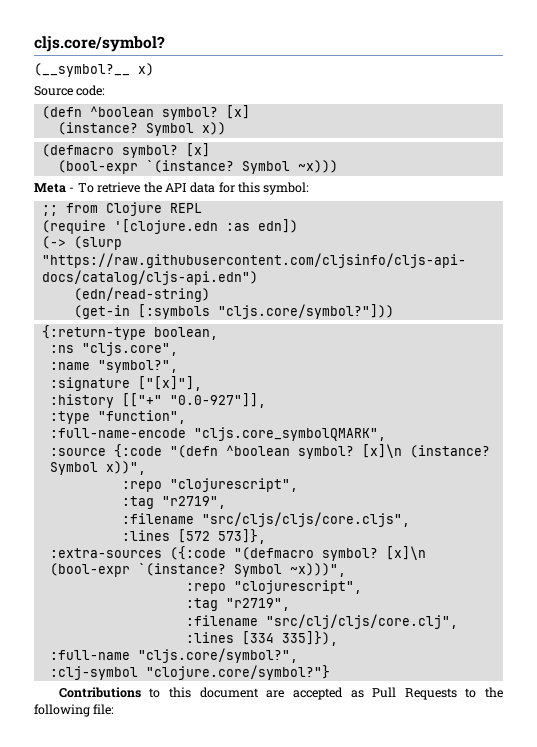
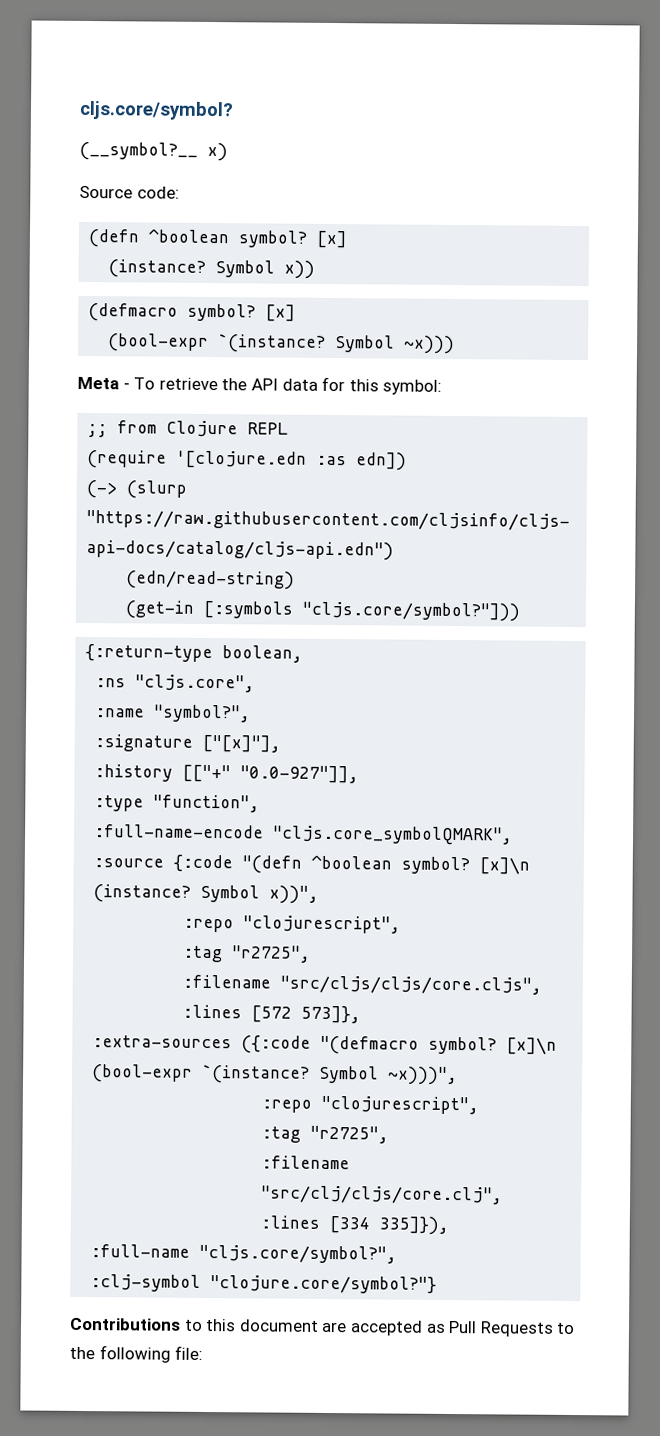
[161,496,226,509] "r2719", -> [231,945,312,963] "r2725",
[225,598,290,611] "r2719", -> [310,1125,390,1144] "r2725",

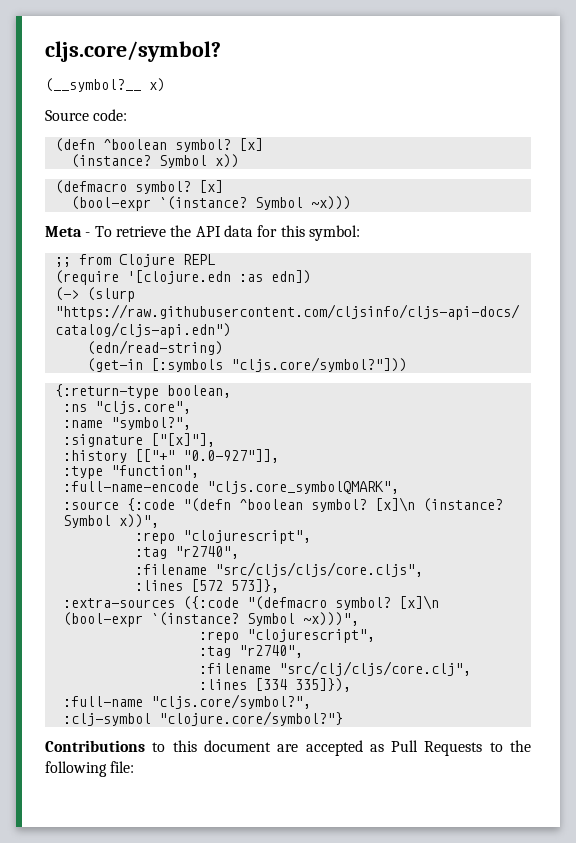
[231,945,312,963] "r2725", -> [174,546,239,559] "r2740",
[310,1125,390,1144] "r2725", -> [238,645,303,658] "r2740",

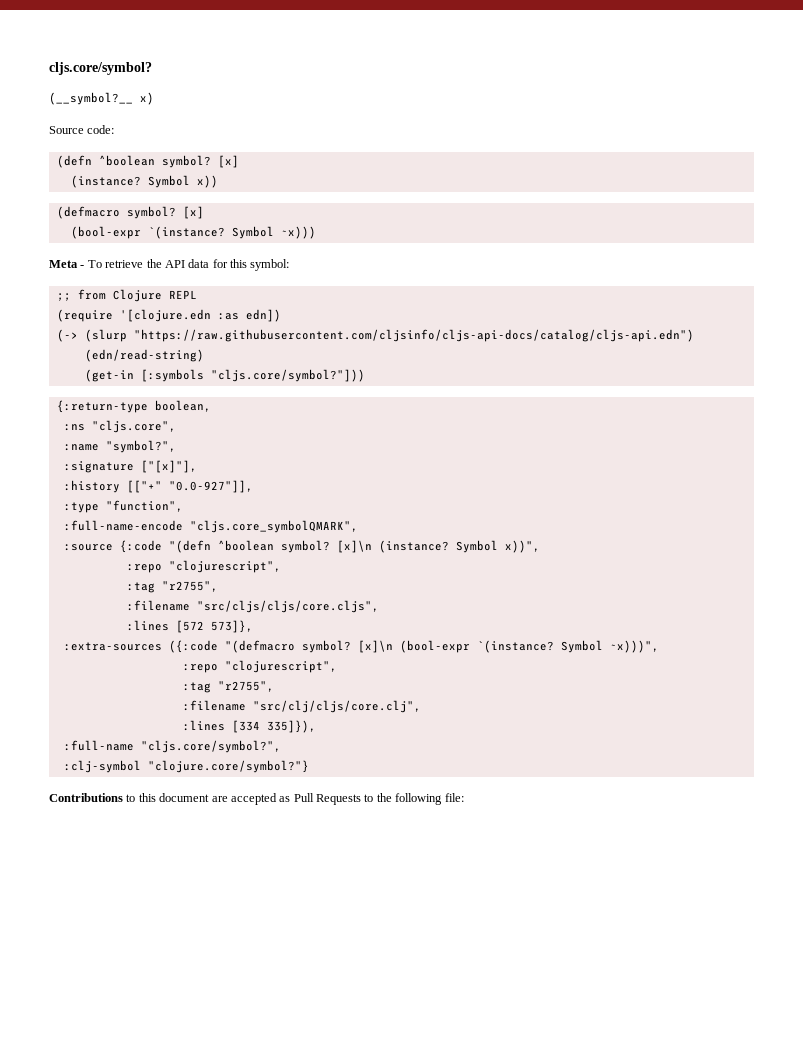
[174,546,239,559] "r2740", -> [161,581,218,592] "r2755",
[238,645,303,658] "r2740", -> [217,681,274,692] "r2755",

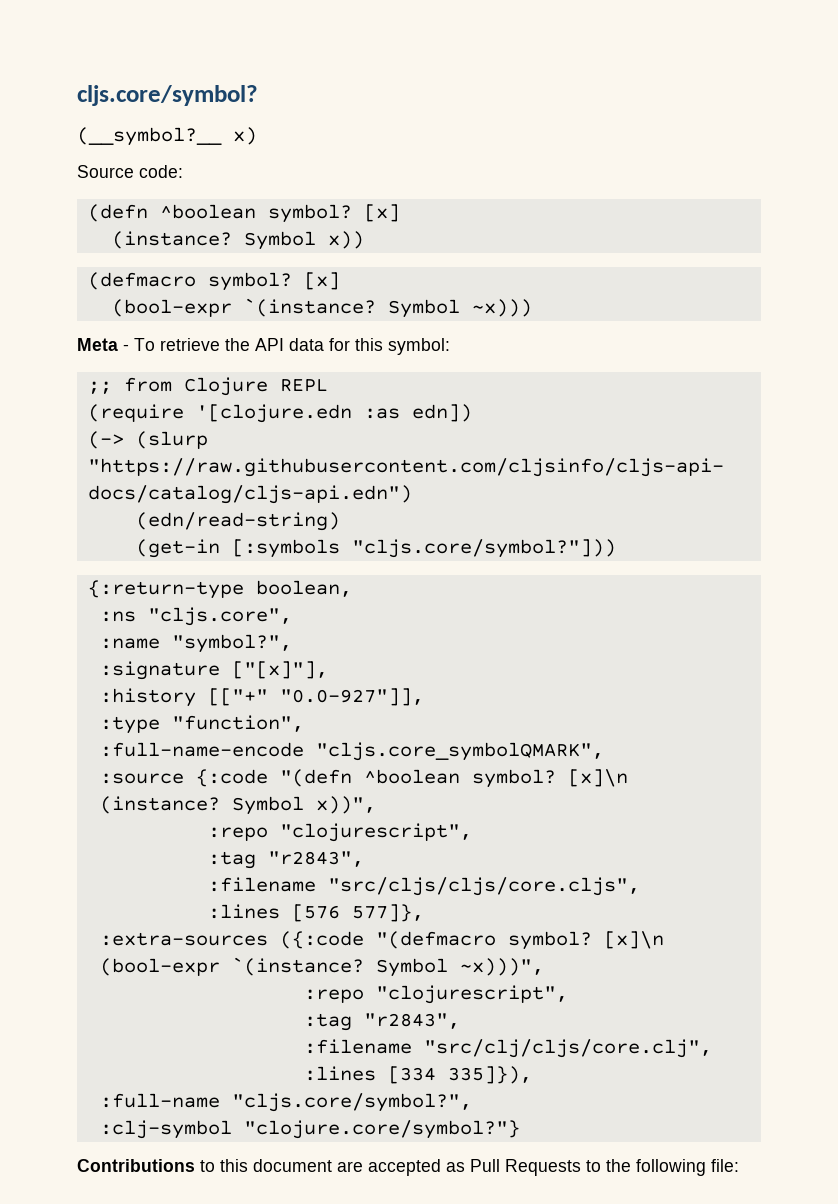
[161,581,218,592] "r2755", -> [267,851,364,867] "r2843",
[175,620,253,633] [572 573]}, -> [291,904,424,922] [576 577]},
[217,681,274,692] "r2755", -> [363,1013,460,1029] "r2843",

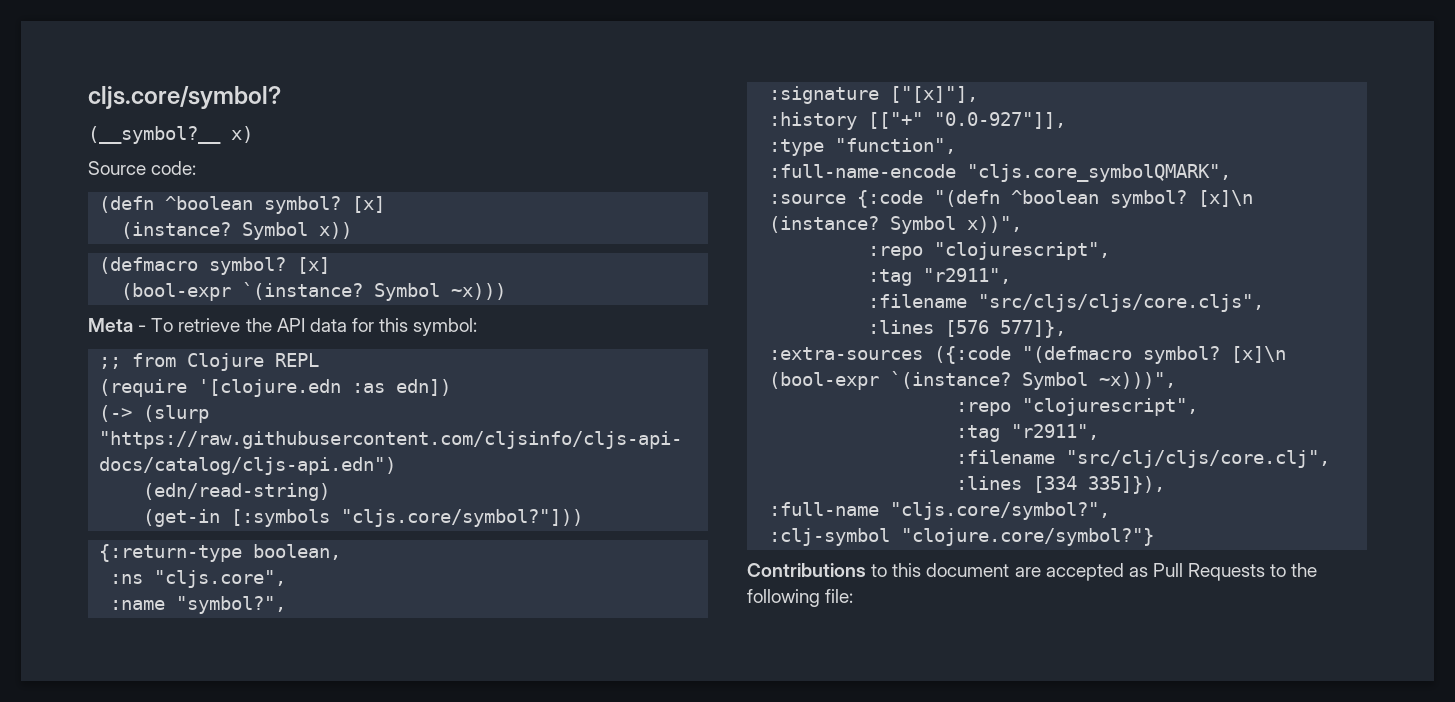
[267,851,364,867] "r2843", -> [923,268,1012,284] "r2911",
[363,1013,460,1029] "r2843", -> [1011,424,1100,440] "r2911",

